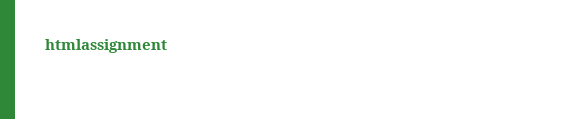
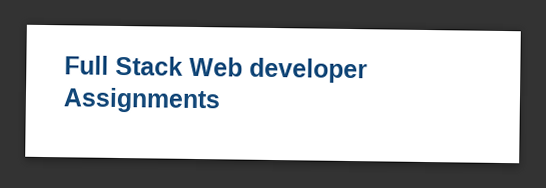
[45,39,167,53] htmlassignment -> [64,55,368,84] [63,87,221,114] Full Stack Web developer Assignments

